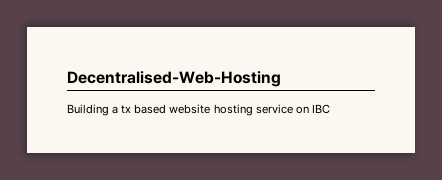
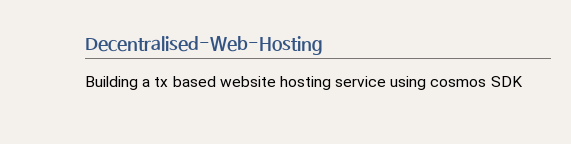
[295,104,330,114] on IBC -> [390,76,523,90] using cosmos SDK

